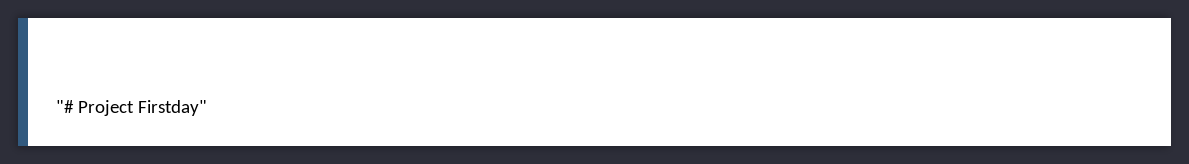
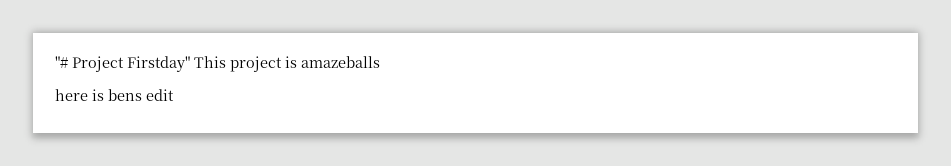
(207, 108) none -> [194,56,380,72] [55,89,174,101] This project is amazeballs // here is bens edit

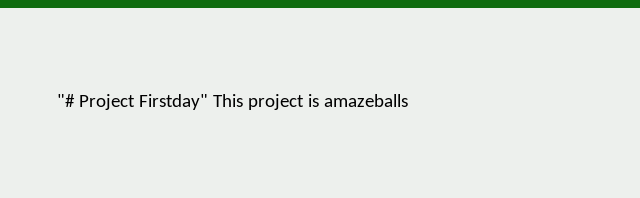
[55,89,174,101] // here is bens edit -> (408, 100) none

